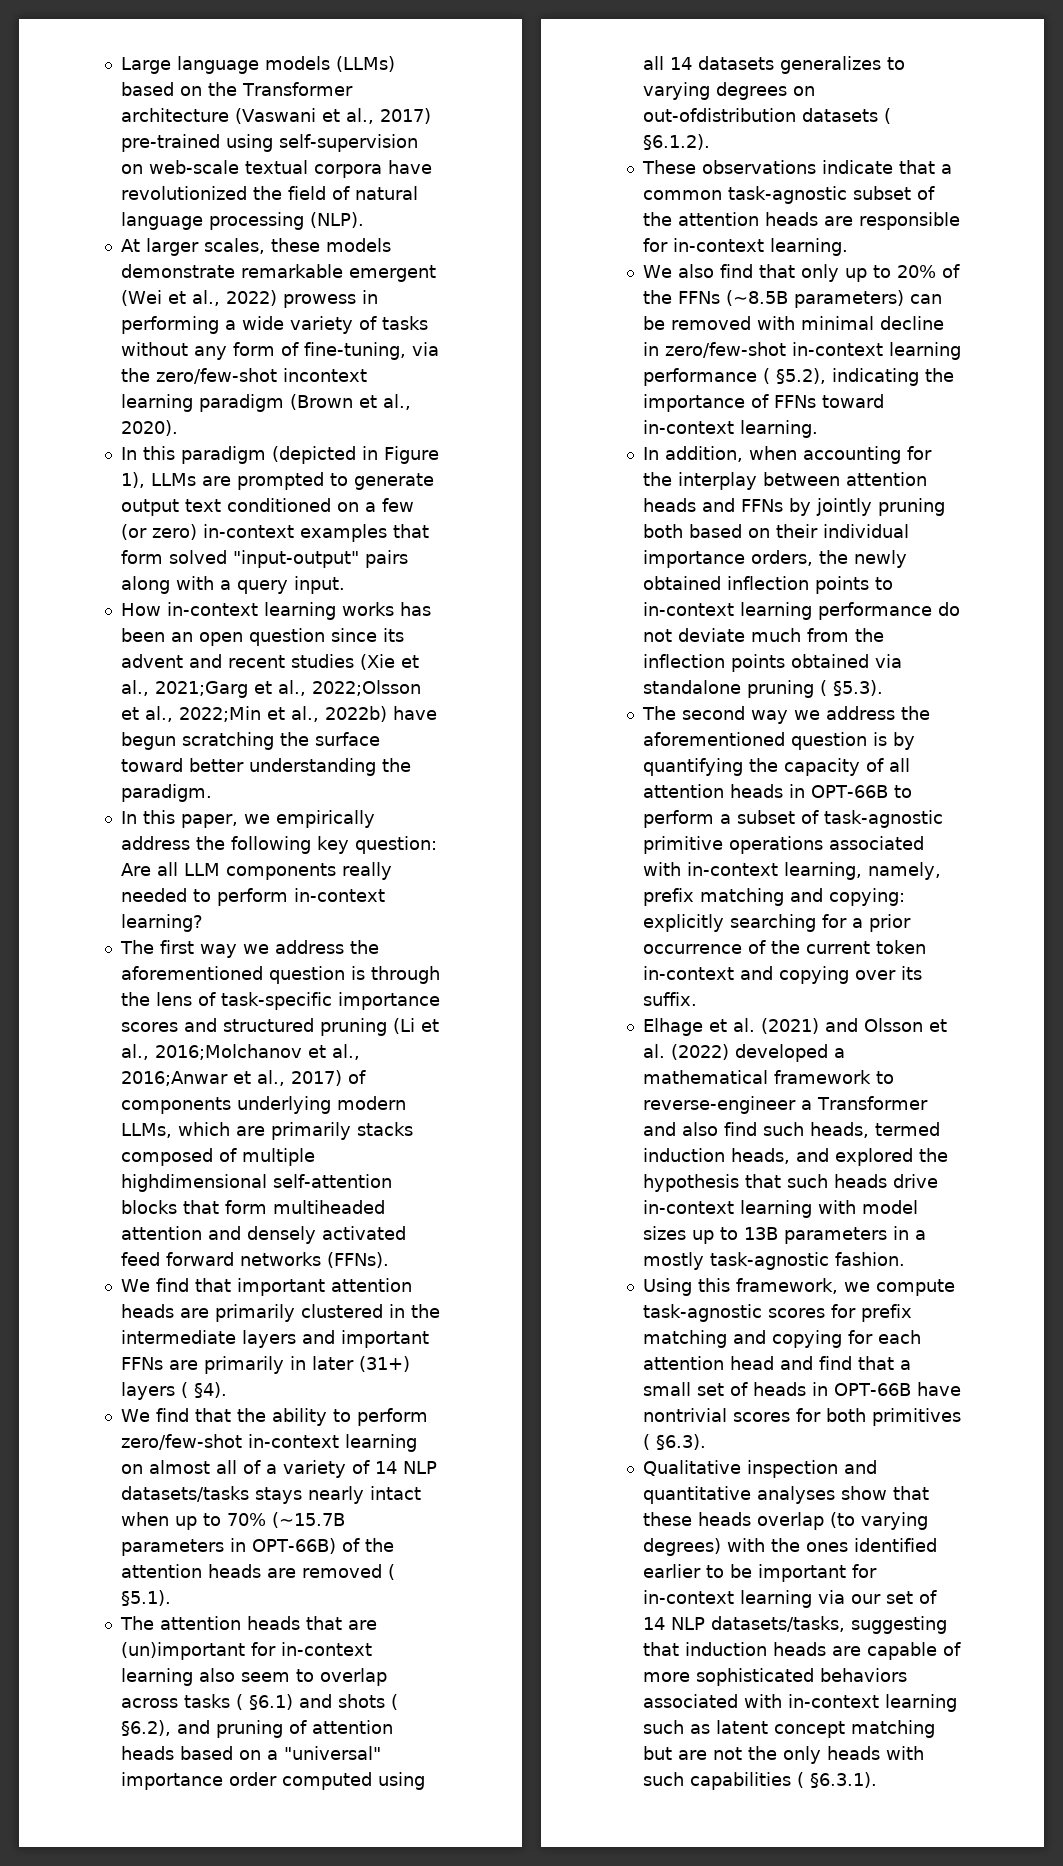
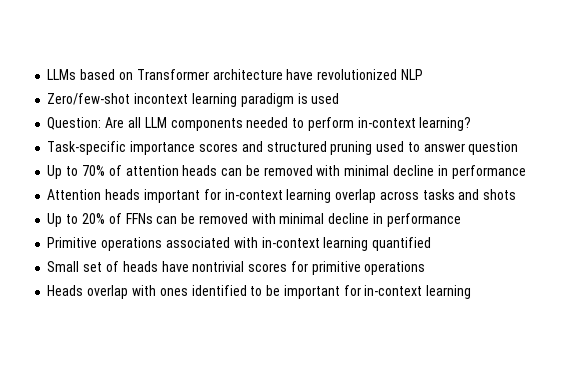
[120,56,395,74] [120,82,237,96] Large language models (LLMs) based on the -> [47,69,133,80] LLMs based on
[234,108,431,124] [120,134,418,152] [120,160,432,178] [120,186,418,200] [120,212,364,230] [120,238,391,256] [120,264,436,282] [120,290,378,308] [120,316,428,334] [120,342,439,360] [120,368,367,384] [120,394,411,412] [120,420,178,436] [120,446,439,464] [120,472,434,490] [120,498,414,516] [120,524,429,542] [120,550,408,568] [120,576,345,594] [120,602,431,620] [120,628,404,646] [120,654,419,670] [120,680,421,698] [120,706,437,722] [120,732,380,750] [120,758,411,776] [120,784,212,802] [120,810,375,828] [120,836,437,854] (Vaswani et al., 2017) pre-trained using self-supervision on web-scale textual corpora have revolutionized the field of natural language processing (NLP). // At larger scales, these models demonstrate remarkable emergent (Wei et al., 2022) prowess in performing a wide variety of tasks without any form of fine-tuning, via the zero/few-shot incontext learning paradigm (Brown et al., 2020). // In this paradigm (depicted in Figure 1), LLMs are prompted to generate output text conditioned on a few (or zero) in-context examples that form solved "input-output" pairs along with a query input. // How in-context learning works has been an open question since its advent and recent studies (Xie et al., 2021;Garg et al., 2022;Olsson et al., 2022;Min et al., 2022b) have begun scratching the surface toward better understanding the paradigm. // In this paper, we empirically address the following key question: -> [286,69,423,80] [47,93,340,107] [47,117,102,130] have revolutionized NLP // Zero/few-shot incontext learning paradigm is used // Question:
[341,862,392,880] really -> (243, 124) none
[119,940,379,958] [120,966,440,984] [120,992,332,1010] The first way we address the aforementioned question is through the lens of task-specific -> [47,141,127,155] Task-specific
[392,1018,439,1034] [120,1044,360,1060] [120,1070,366,1086] [120,1096,406,1114] [120,1122,413,1140] [120,1148,315,1166] [120,1174,392,1192] [120,1200,385,1214] [120,1226,406,1244] [120,1252,389,1268] [120,1278,412,1296] [120,1304,440,1322] [120,1330,429,1348] [120,1356,410,1374] [120,1382,227,1400] [120,1408,428,1426] [120,1434,417,1452] [120,1460,437,1478] [120,1486,421,1504] [120,1512,345,1530] [120,1538,394,1556] [120,1564,395,1580] [120,1590,171,1606] [119,1616,377,1630] [120,1642,372,1660] [120,1668,387,1686] [120,1694,398,1710] [120,1720,393,1738] [120,1746,381,1760] [120,1772,425,1790] [642,56,905,74] [642,82,815,100] [642,108,891,124] [642,134,710,150] [641,160,952,174] [642,186,935,204] [642,212,960,230] [642,238,848,256] [642,264,960,282] [642,290,942,308] [642,316,944,330] [642,342,961,360] [642,368,954,386] [642,394,884,412] [642,420,818,438] [642,446,932,464] [642,472,927,490] [642,498,945,516] [642,524,909,538] [642,550,907,568] [642,576,893,594] [642,602,960,620] [642,628,884,642] [642,654,902,672] [642,680,883,698] [641,706,930,724] [642,732,915,750] [642,758,910,776] [642,784,912,798] [642,810,943,828] [642,836,924,854] [642,862,941,880] [642,888,905,906] [642,914,911,932] [642,940,926,954] [642,966,922,984] [642,992,697,1006] [642,1018,947,1036] [642,1044,845,1062] [642,1070,894,1084] [642,1096,928,1114] [642,1122,940,1138] [642,1148,948,1166] [642,1174,938,1192] [642,1200,918,1218] [642,1226,926,1244] [642,1252,905,1270] [642,1278,955,1296] [642,1304,912,1322] [642,1330,921,1348] [642,1356,911,1370] [642,1382,691,1396] (Li et al., 2016;Molchanov et al., 2016;Anwar et al., 2017) of components underlying modern LLMs, which are primarily stacks composed of multiple highdimensional self-attention blocks that form multiheaded attention and densely activated feed forward networks (FFNs). // We find that important attention heads are primarily clustered in the intermediate layers and important FFNs are primarily in later (31+) layers ( §4). // We find that the ability to perform zero/few-shot in-context learning on almost all of a variety of 14 NLP datasets/tasks stays nearly intact when up to 70% (∼15.7B parameters in OPT-66B) of the attention heads are removed ( §5.1). // The attention heads that are (un)important for in-context learning also seem to overlap across tasks ( §6.1) and shots ( §6.2), and pruning of attention heads based on a "universal" importance order computed using all 14 datasets generalizes to varying degrees on out-ofdistribution datasets ( §6.1.2). // These observations indicate that a common task-agnostic subset of the attention heads are responsible for in-context learning. // We also find that only up to 20% of the FFNs (∼8.5B parameters) can be removed with minimal decline in zero/few-shot in-context learning performance ( §5.2), indicating the importance of FFNs toward in-context learning. // In addition, when accounting for the interplay between attention heads and FFNs by jointly pruning both based on their individual importance orders, the newly obtained inflection points to in-context learning performance do not deviate much from the inflection points obtained via standalone pruning ( §5.3). // The second way we address the aforementioned question is by quantifying the capacity of all attention heads in OPT-66B to perform a subset of task-agnostic primitive operations associated with in-context learning, namely, prefix matching and copying: explicitly searching for a prior occurrence of the current token in-context and copying over its suffix. // Elhage et al. (2021) and Olsson et al. (2022) developed a mathematical framework to reverse-engineer a Transformer and also find such heads, termed induction heads, and explored the hypothesis that such heads drive in-context learning with model sizes up to 13B parameters in a mostly task-agnostic fashion. // Using this framework, we compute task-agnostic scores for prefix matching and copying for each attention head and find that a small -> [376,141,519,155] [47,165,526,179] [47,189,517,203] [47,213,461,227] [47,237,432,251] [47,261,80,272] used to answer question // Up to 70% of attention heads can be removed with minimal decline in performance // Attention heads important for in-context learning overlap across tasks and shots // Up to 20% of FFNs can be removed with minimal decline in performance // Primitive operations associated with in-context learning quantified // Small
[811,1382,911,1396] in OPT-66B -> (158, 266) none
[825,1408,961,1426] [642,1434,706,1450] [642,1460,877,1478] [642,1486,929,1504] [642,1512,928,1530] [642,1538,800,1556] both primitives ( §6.3). // Qualitative inspection and quantitative analyses show that these heads overlap (to varying degrees) with the -> [311,261,426,275] [47,285,156,299] primitive operations // Heads overlap with
[642,1564,701,1578] earlier -> (247, 290) none
[817,1590,937,1604] [642,1616,947,1634] [642,1642,961,1660] [642,1668,907,1686] [642,1694,957,1712] [642,1720,935,1738] [642,1746,924,1764] [642,1772,877,1790] via our set of 14 NLP datasets/tasks, suggesting that induction heads are capable of more sophisticated behaviors associated with in-context learning such as latent concept matching but are not the only heads with such capabilities ( §6.3.1). -> (472, 292) none

